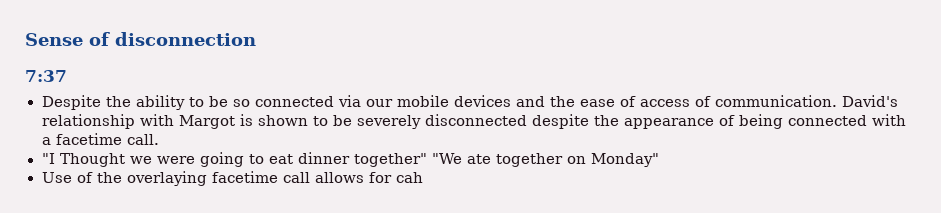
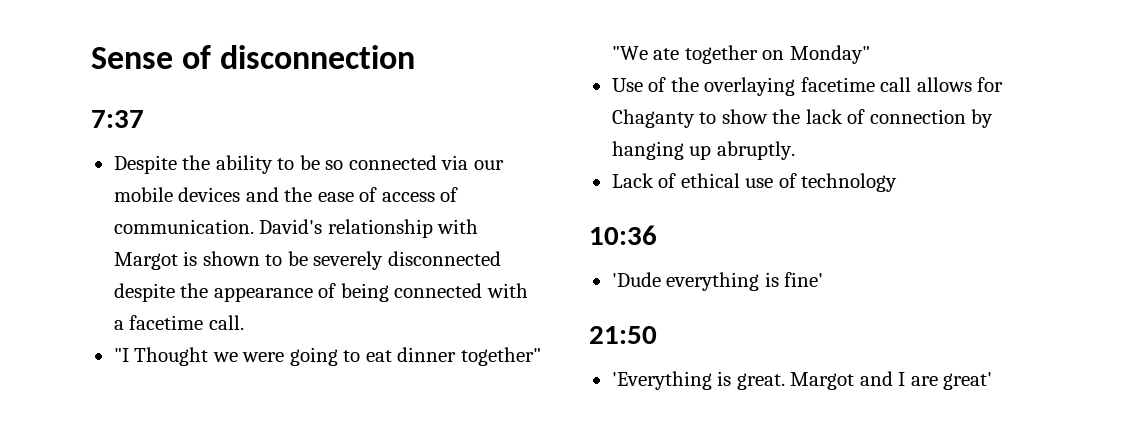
[395,172,423,183] cah -> [611,109,994,128] [611,141,795,160] [611,173,898,192] [589,225,657,245] [611,272,824,291] [589,326,657,344] [611,371,993,390] Chaganty to show the lack of connection by hanging up abruptly. // Lack of ethical use of technology // 10:36 // 'Dude everything is fine' // 21:50 // 'Everything is great. Margot and I are great'

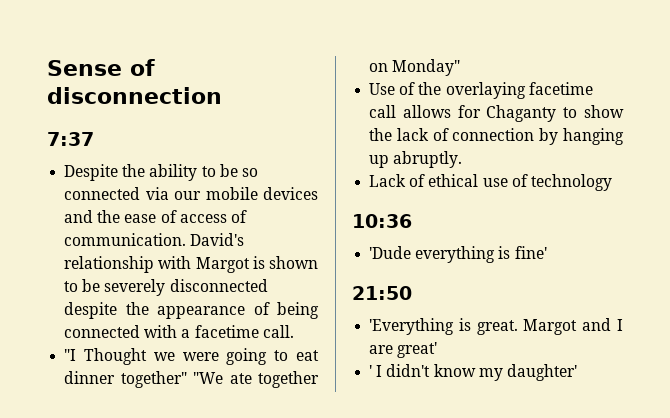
(993, 381) none -> [369,364,577,381] // ' I didn't know my daughter'

